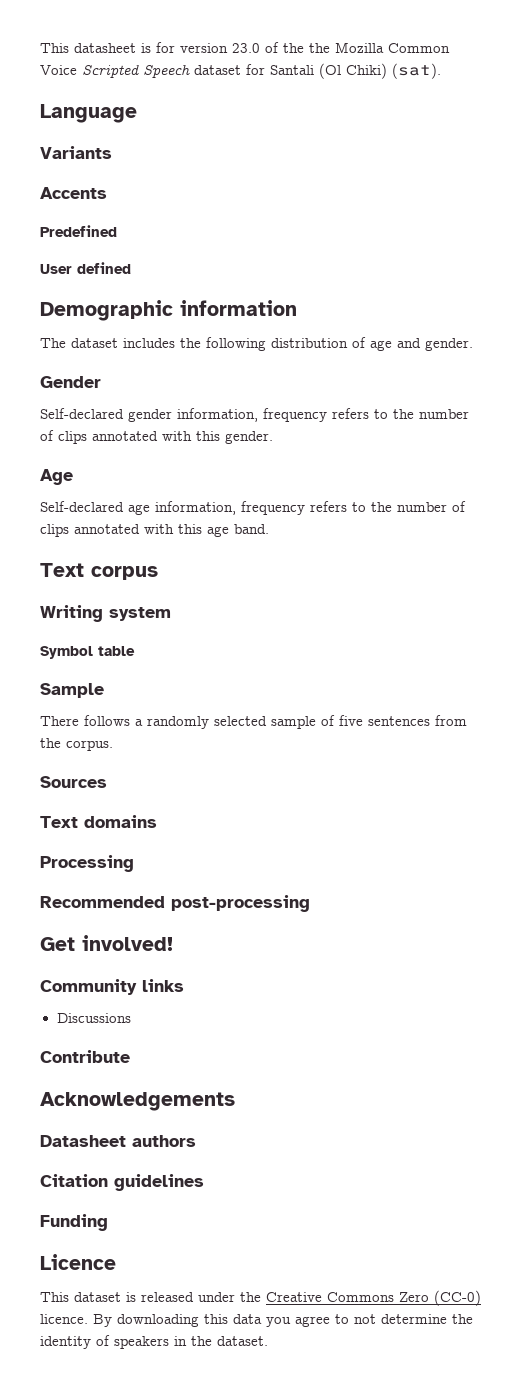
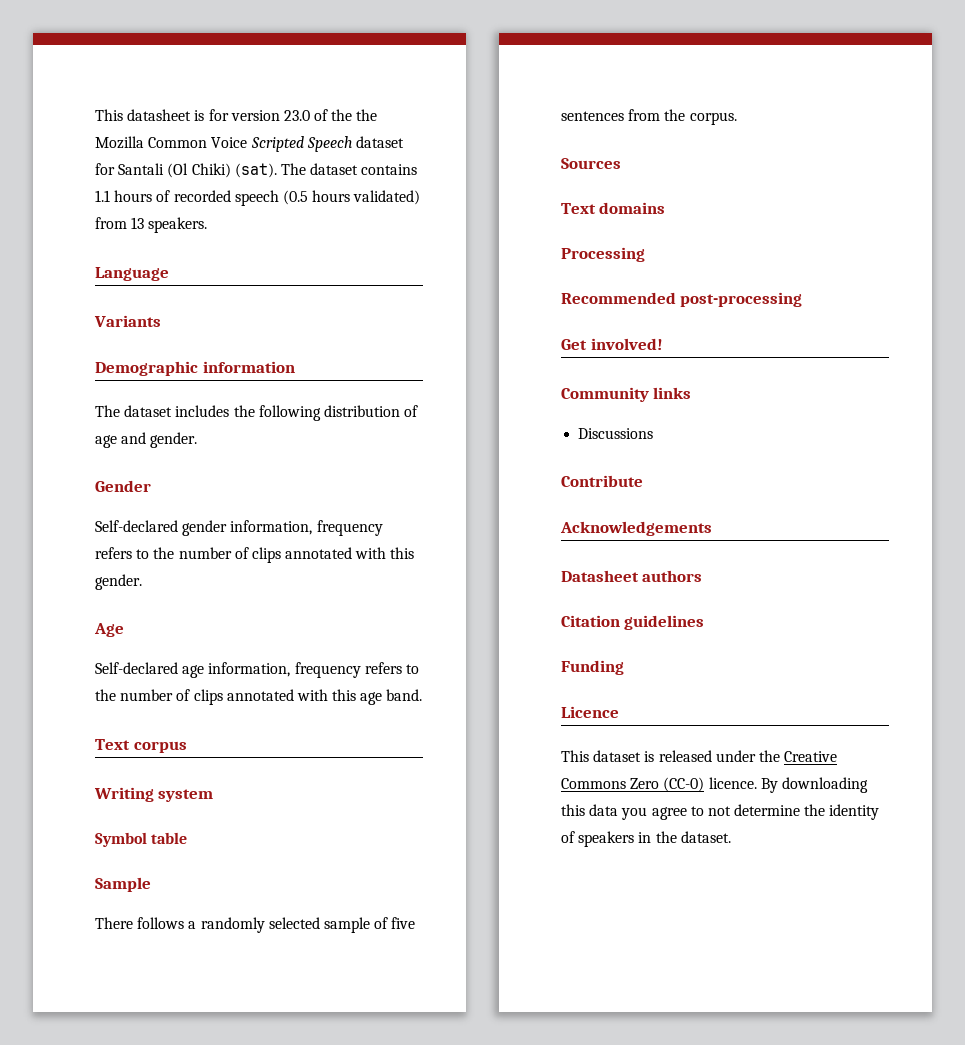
[40,104,137,123] [40,146,112,159] [40,187,107,199] [40,225,117,237] [40,262,131,274] // Language // Variants // Accents // Predefined // User defined -> [280,163,418,175] [95,190,421,206] [95,217,208,233] [95,267,169,281] [94,315,161,327] The dataset contains 1.1 hours of recorded speech (0.5 hours validated) from 13 speakers. // Language // Variants

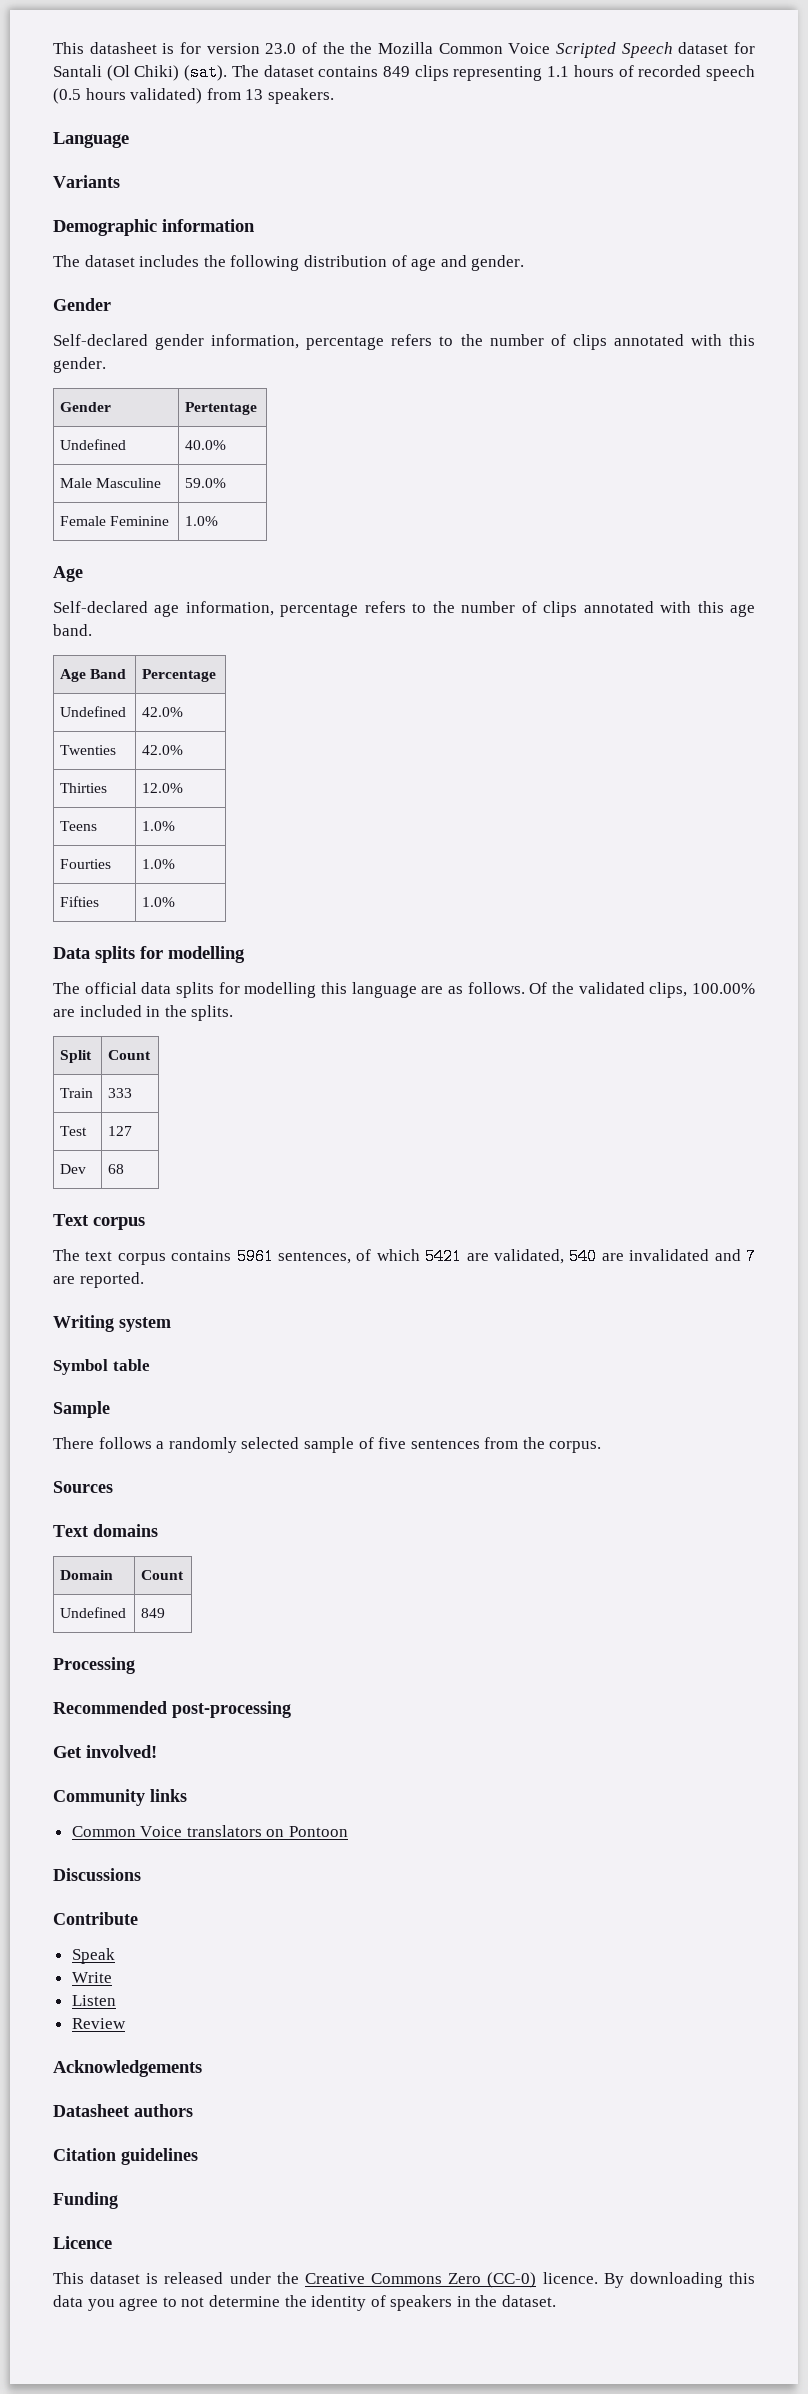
(418, 169) none -> [383,65,543,81] 849 clips representing
[316,520,383,536] frequency -> [306,336,385,350] percentage
(142, 582) none -> [60,402,112,412] [185,402,258,415] [60,439,127,450] [185,440,227,450] [60,478,162,488] [185,478,227,488] [60,516,170,526] [185,516,219,526] // Gender | Pertentage // Undefined | 40.0% // Male Masculine | 59.0% // Female Feminine | 1.0%
[294,662,361,678] frequency -> [280,603,359,617] percentage
[95,739,187,753] // Text corpus -> [60,669,127,682] [142,669,217,682] [60,706,127,717] [142,707,184,717] [60,745,117,755] [142,745,184,755] [60,783,108,793] [142,783,184,793] [60,821,98,831] [142,821,176,831] [60,859,112,869] [142,859,176,869] [60,896,100,907] [142,897,176,907] [53,946,245,963] [53,982,755,998] [53,1005,234,1021] [60,1050,93,1063] [108,1050,152,1060] [60,1088,94,1098] [108,1088,133,1098] [60,1126,88,1136] [108,1126,133,1136] [60,1164,87,1174] [108,1164,125,1174] [53,1214,145,1230] [53,1248,756,1265] [53,1272,144,1288] // Age Band | Percentage // Undefined | 42.0% // Twenties | 42.0% // Thirties | 12.0% // Teens | 1.0% // Fourties | 1.0% // Fifties | 1.0% // Data splits for modelling // The official data splits for modelling this language are as follows. Of the validated clips, 100.00% are included in the splits. // Split | Count // Train | 333 // Test | 127 // Dev | 68 // Text corpus // The text corpus contains 5961 sentences, of which 5421 are validated, 540 are invalidated and 7 are reported.
(666, 208) none -> [60,1570,114,1580] [141,1570,185,1580] [60,1607,127,1618] [141,1608,166,1618] // Domain | Count // Undefined | 849
[578,428,654,439] [561,475,643,487] Discussions // Contribute -> [71,1825,349,1837] [53,1868,141,1881] [53,1912,138,1925] [71,1948,115,1964] [71,1972,112,1983] [71,1995,116,2006] [71,2018,126,2029] Common Voice translators on Pontoon // Discussions // Contribute // Speak // Write // Listen // Review

